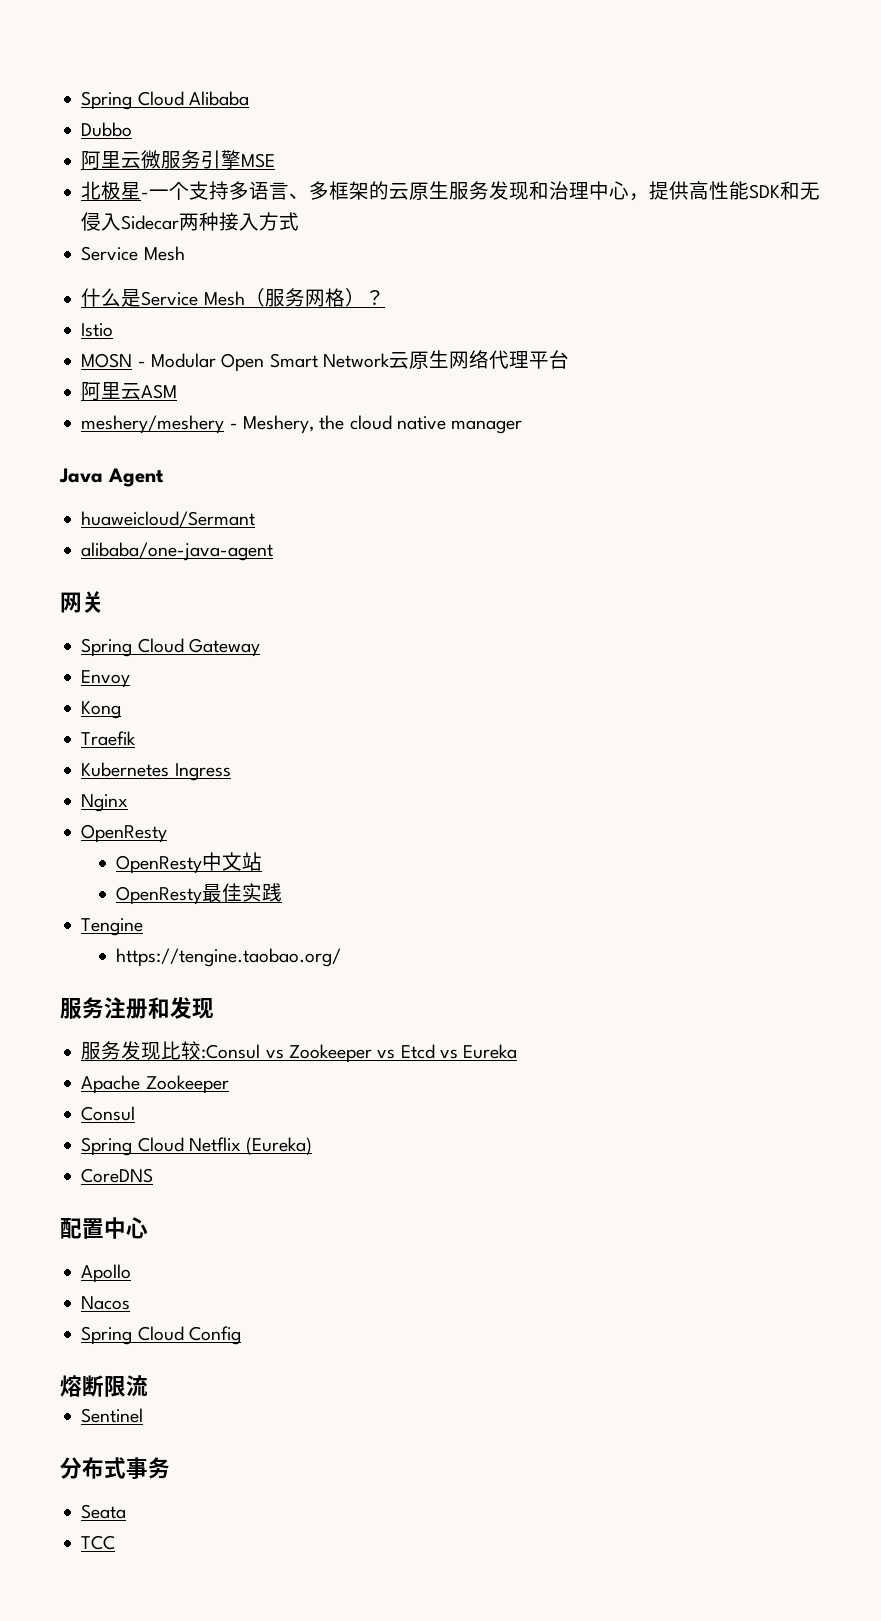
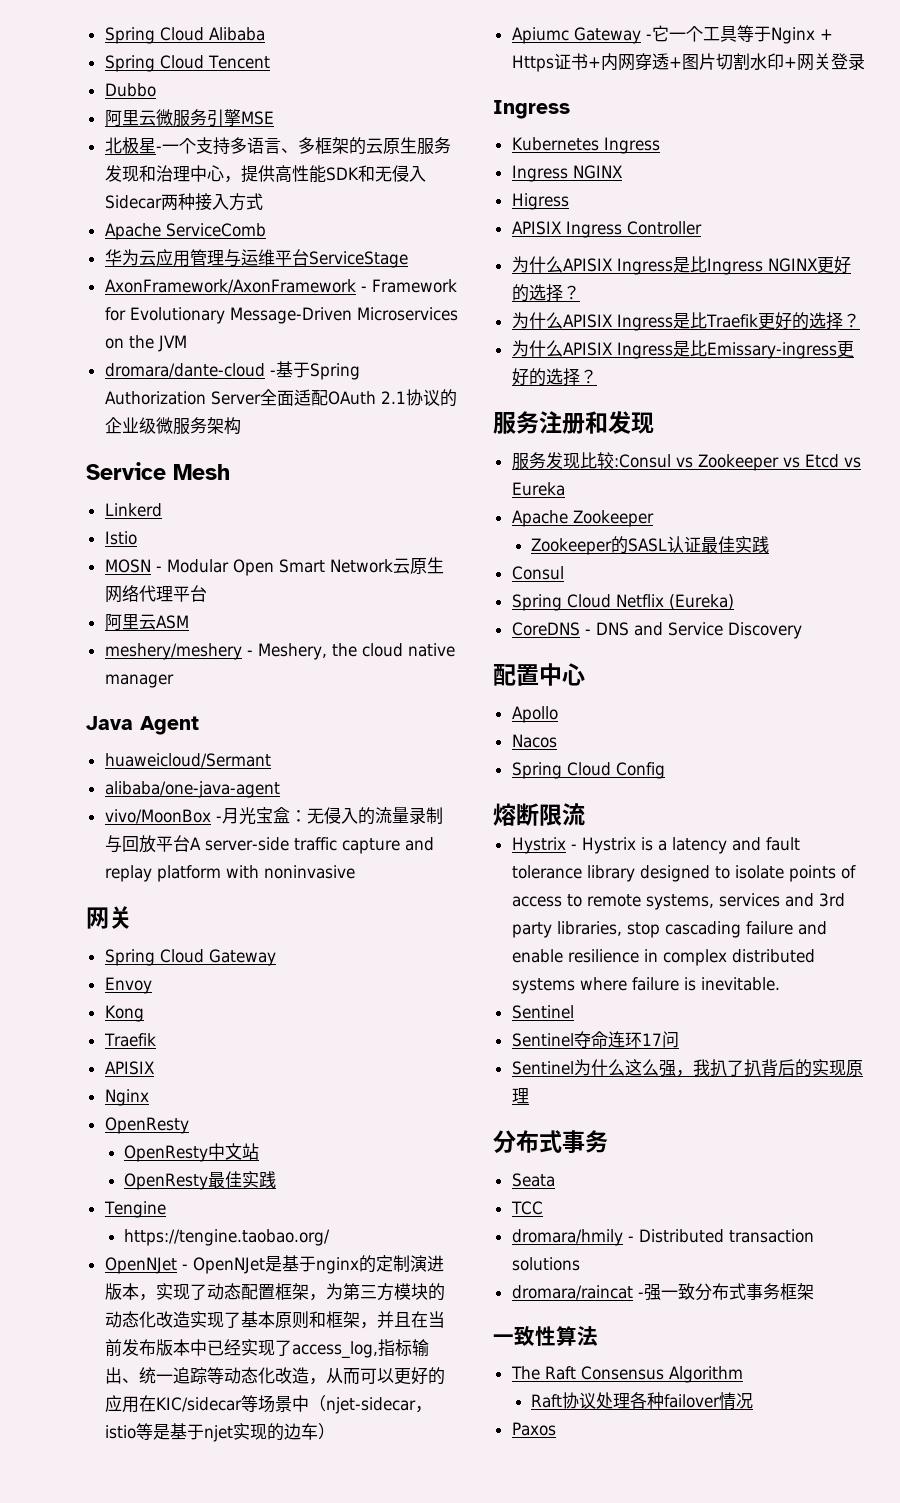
(249, 98) none -> [104,55,270,72] // Spring Cloud Tencent
[81,246,185,261] [81,288,385,307] Service Mesh // 什么是Service Mesh（服务网格）？ -> [104,223,266,240] [104,249,408,268] [104,279,457,294] [104,307,458,324] [104,335,187,352] [104,361,360,380] [104,389,457,407] [104,417,241,435] [86,462,230,480] [104,503,162,517] Apache ServiceComb // 华为云应用管理与运维平台ServiceStage // AxonFramework/AxonFramework - Framework for Evolutionary Message-Driven Microservices on the JVM // dromara/dante-cloud -基于Spring Authorization Server全面适配OAuth 2.1协议的企业级微服务架构 // Service Mesh // Linkerd
(274, 551) none -> [104,807,443,825] [104,835,434,854] [104,865,355,882] // vivo/MoonBox -月光宝盒：无侵入的流量录制与回放平台A server-side traffic capture and replay platform with noninvasive
[81,762,231,781] Kubernetes Ingress -> [104,1061,154,1075] APISIX
(342, 957) none -> [104,1255,444,1274] [104,1283,445,1301] [104,1311,445,1329] [104,1339,429,1359] [104,1367,445,1385] [104,1395,432,1414] [104,1423,335,1442] [511,25,833,44] [511,53,865,72] [493,100,570,119] [511,137,660,154] [511,165,622,182] [511,193,569,210] [511,221,702,238] [511,256,851,275] [511,284,580,302] [511,312,860,331] [511,340,854,359] [511,368,597,386] // OpenNJet - OpenNJet是基于nginx的定制演进版本，实现了动态配置框架，为第三方模块的动态化改造实现了基本原则和框架，并且在当前发布版本中已经实现了access_log,指标输出、统一追踪等动态化改造，从而可以更好的应用在KIC/sidecar等场景中（njet-sidecar，istio等是基于njet实现的边车） // Apiumc Gateway -它一个工具等于Nginx + Https证书+内网穿透+图片切割水印+网关登录 // Ingress // Kubernetes Ingress // Ingress NGINX // Higress // APISIX Ingress Controller // 为什么APISIX Ingress是比Ingress NGINX更好的选择？ // 为什么APISIX Ingress是比Traefik更好的选择？ // 为什么APISIX Ingress是比Emissary-ingress更好的选择？
(229, 1084) none -> [530,536,769,555] // Zookeeper的SASL认证最佳实践
(154, 1175) none -> [584,622,802,639] - DNS and Service Discovery
[81,1408,144,1423] Sentinel -> [511,837,800,854] [511,865,856,882] [511,893,845,910] [511,921,827,938] [511,949,815,966] [511,977,780,994] [511,1005,574,1019] [511,1031,679,1049] [511,1059,863,1077] [511,1088,529,1104] Hystrix - Hystrix is a latency and fault tolerance library designed to isolate points of access to remote systems, services and 3rd party libraries, stop cascading failure and enable resilience in complex distributed systems where failure is inevitable. // Sentinel // Sentinel夺命连环17问 // Sentinel为什么这么强，我扒了扒背后的实现原理
(116, 1542) none -> [511,1229,814,1246] [511,1257,580,1271] [511,1283,814,1301] [493,1326,598,1346] [510,1366,743,1383] [530,1392,753,1410] [511,1422,556,1436] // dromara/hmily - Distributed transaction solutions // dromara/raincat -强一致分布式事务框架 // 一致性算法 // The Raft Consensus Algorithm // Raft协议处理各种failover情况 // Paxos

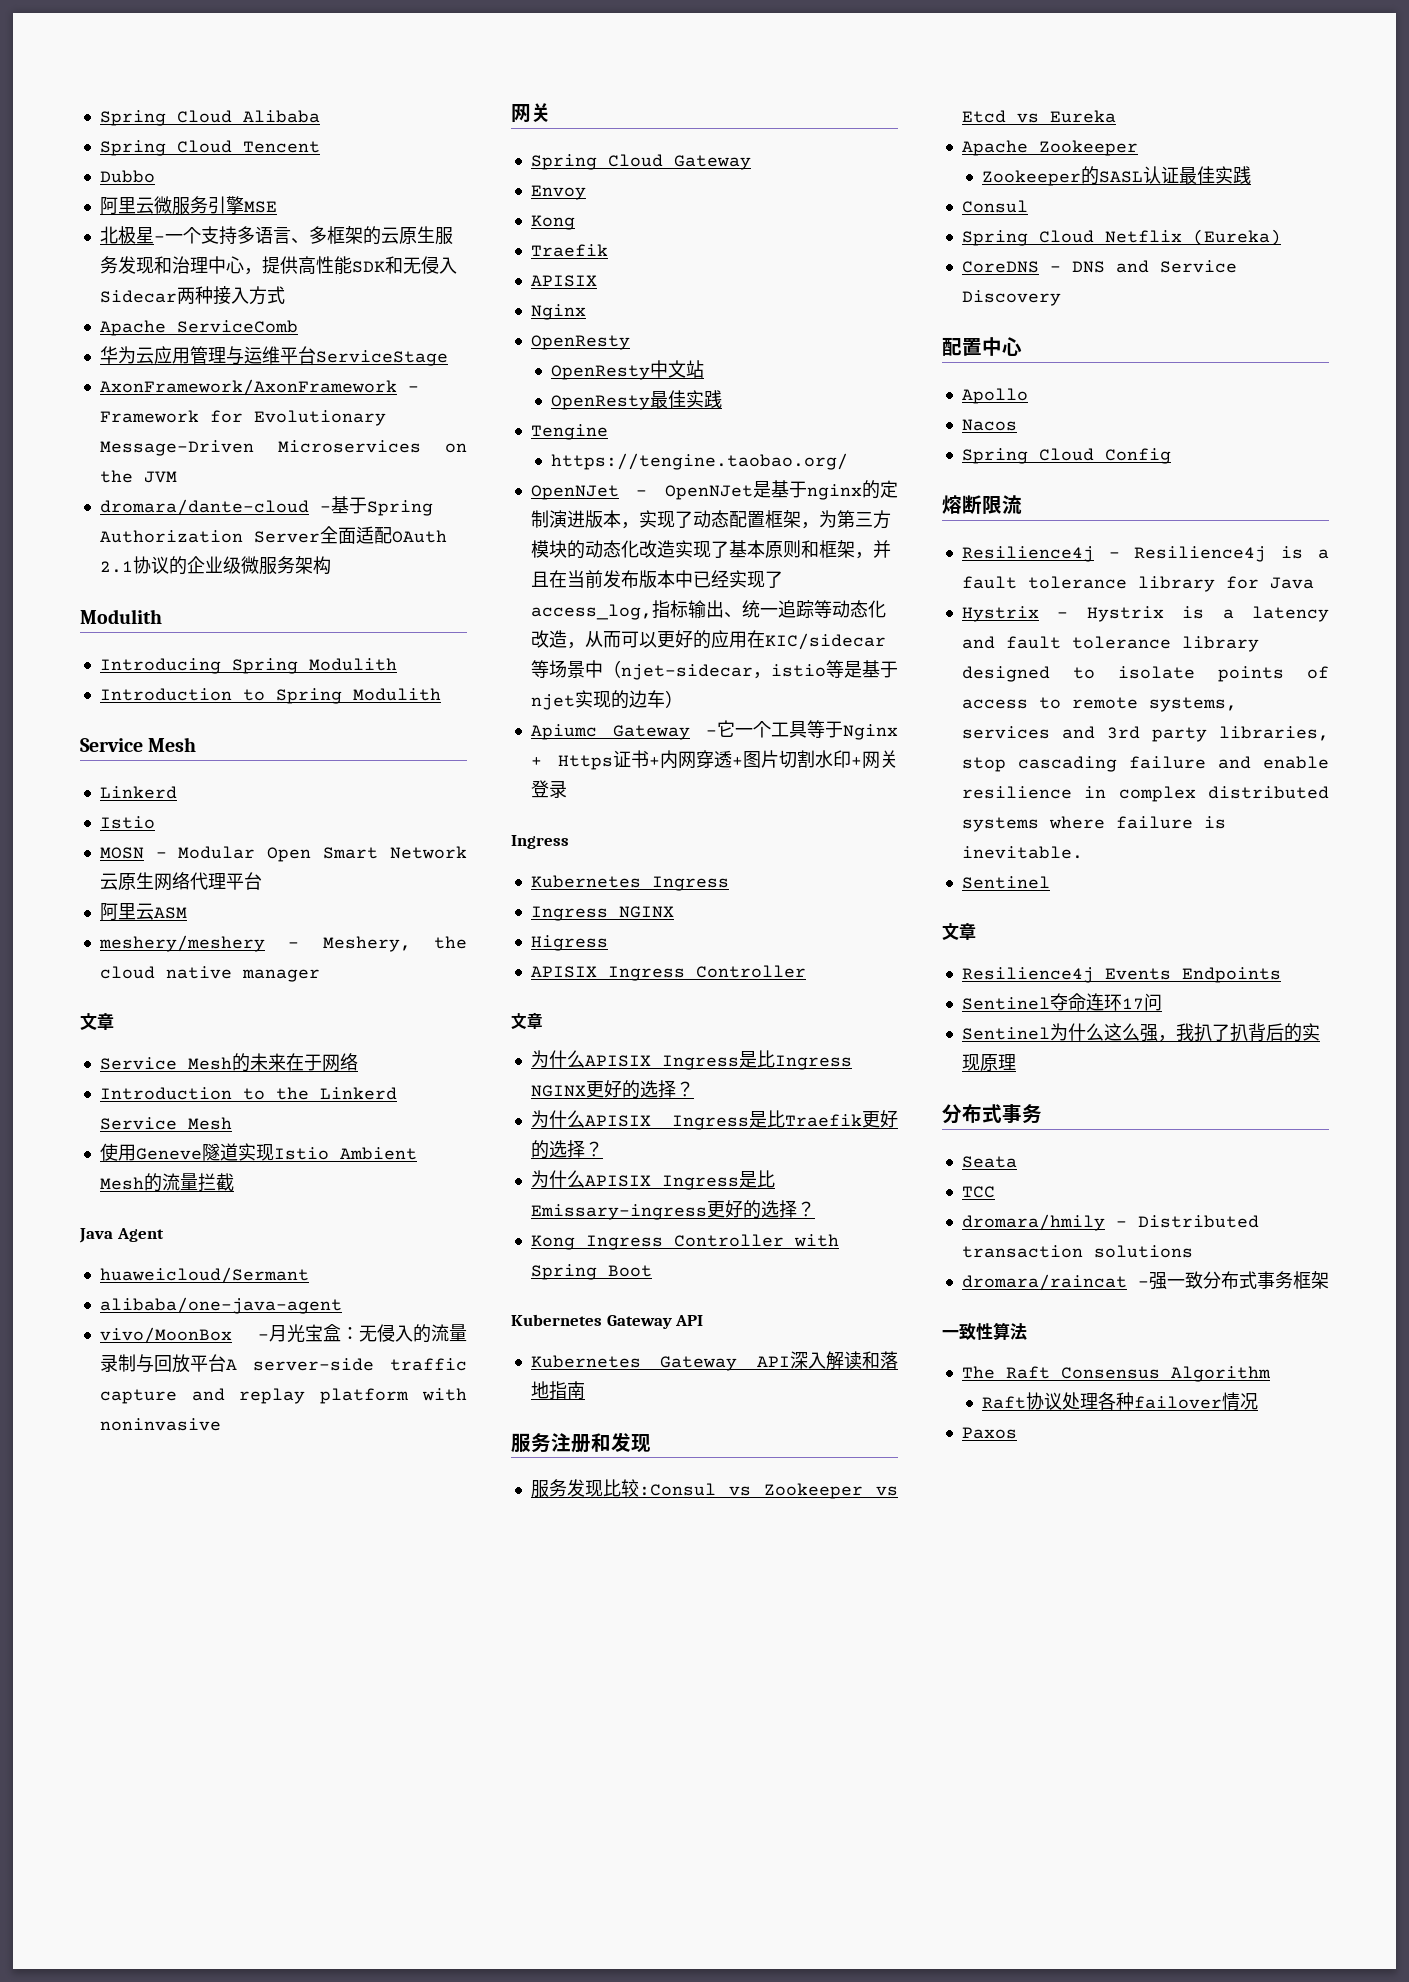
(241, 426) none -> [80,609,162,624] [99,658,397,674] [99,688,441,704] // Modulith // Introducing Spring Modulith // Introduction to Spring Modulith
(174, 681) none -> [80,1013,114,1031] [99,1053,358,1072] [99,1087,397,1100] [99,1117,232,1130] [99,1143,417,1161] [99,1173,234,1192] // 文章 // Service Mesh的未来在于网络 // Introduction to the Linkerd Service Mesh // 使用Geneve隧道实现Istio Ambient Mesh的流量拦截
(702, 228) none -> [511,1012,543,1030] // 文章
(597, 376) none -> [530,1234,839,1250] [530,1264,652,1280] [511,1314,704,1329] [530,1351,898,1371] [530,1381,585,1400] // Kong Ingress Controller with Spring Boot // Kubernetes Gateway API // Kubernetes Gateway API深入解读和落地指南
(585, 814) none -> [961,546,1329,562] [961,576,1314,592] // Resilience4j - Resilience4j is a fault tolerance library for Java
(574, 1012) none -> [942,923,976,941] [961,967,1281,983] // 文章 // Resilience4j Events Endpoints

